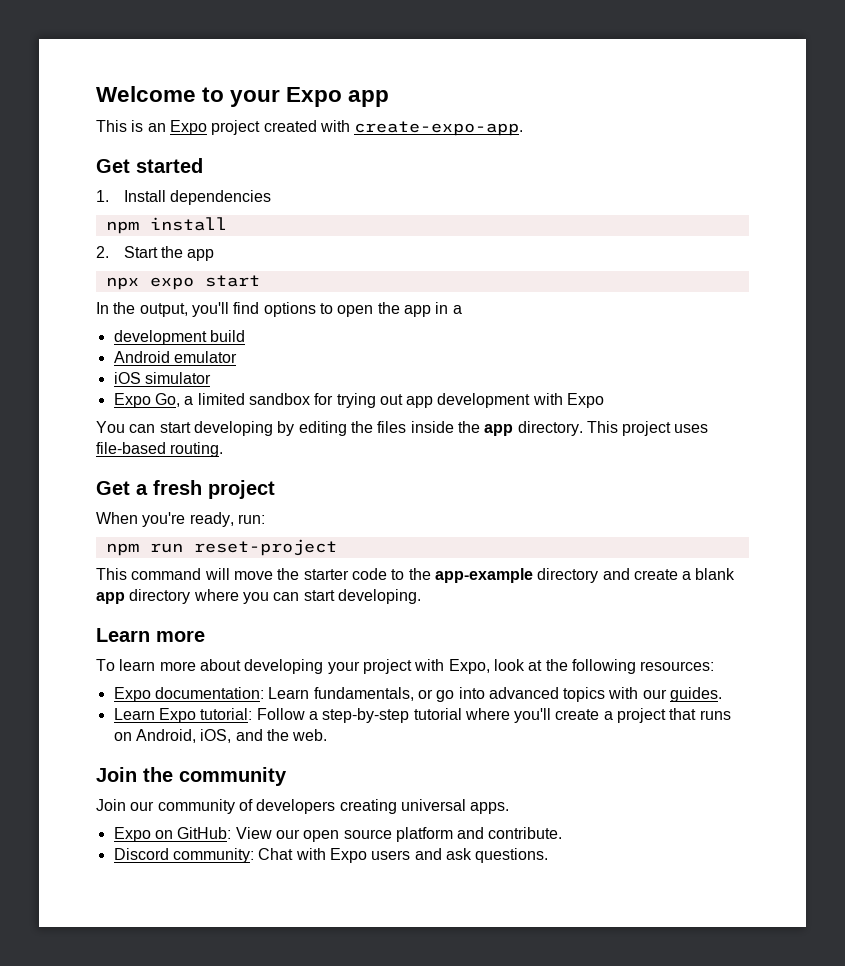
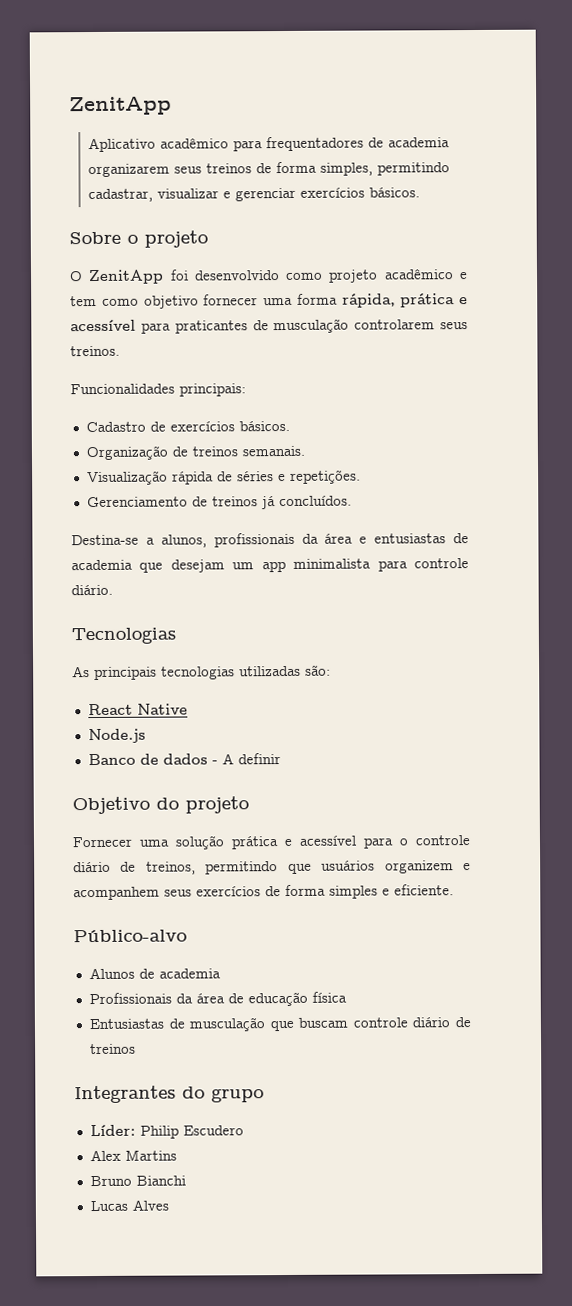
[96,86,390,107] [96,120,524,136] [96,158,203,173] [96,190,271,205] [105,217,227,234] [96,246,215,261] [105,275,260,290] [96,302,462,317] [113,330,245,345] [113,351,237,363] [113,372,211,384] [113,393,605,408] [96,421,709,436] [96,442,224,457] [96,480,275,499] [96,512,265,527] [105,539,337,556] [96,568,736,583] [96,589,421,604] [96,628,205,642] [96,659,715,674] [113,687,723,702] [113,708,731,723] [113,729,328,743] [96,767,287,786] [96,799,510,814] [113,827,563,842] [113,848,549,863] Welcome to your Expo app // This is an Expo project created with create-expo-app. // Get started // 1. Install dependencies // npm install // 2. Start the app // npx expo start // In the output, you'll find options to open the app in a // development build // Android emulator // iOS simulator // Expo Go, a limited sandbox for trying out app development with Expo // You can start developing by editing the files inside the app directory. This project uses file-based routing. // Get a fresh project // When you're ready, run: // npm run reset-project // This command will move the starter code to the app-example directory and create a blank app directory where you can start developing. // Learn more // To learn more about developing your project with Expo, look at the following resources: // Expo documentation: Learn fundamentals, or go into advanced topics with our guides. // Learn Expo tutorial: Follow a step-by-step tutorial where you'll create a project that runs on Android, iOS, and the web. // Join the community // Join our community of developers creating universal apps. // Expo on GitHub: View our open source platform and contribute. // Discord community: Chat with Expo users and ask questions. -> [69,96,172,116] [88,136,451,153] [88,161,451,178] [88,187,421,203] [69,230,208,248] [69,268,468,285] [70,293,468,309] [70,318,468,334] [70,345,120,357] [70,383,246,397] [85,420,290,433] [85,445,305,461] [86,469,361,486] [86,495,352,510] [71,532,469,548] [71,558,469,573] [71,584,113,596] [71,627,176,645] [72,664,331,681] [87,703,188,716] [87,728,146,744] [87,753,281,766] [72,796,249,815] [72,835,471,850] [73,860,471,875] [73,884,454,901] [73,929,187,943] [88,967,221,980] [88,991,347,1007] [88,1017,471,1032] [89,1043,136,1055] [74,1085,264,1104] [89,1124,244,1139] [89,1149,177,1162] [89,1175,186,1187] [89,1199,169,1212] ZenitApp // Aplicativo acadêmico para frequentadores de academia organizarem seus treinos de forma simples, permitindo cadastrar, visualizar e gerenciar exercícios básicos. // Sobre o projeto // O ZenitApp foi desenvolvido como projeto acadêmico e tem como objetivo fornecer uma forma rápida, prática e acessível para praticantes de musculação controlarem seus treinos. // Funcionalidades principais: // Cadastro de exercícios básicos. // Organização de treinos semanais. // Visualização rápida de séries e repetições. // Gerenciamento de treinos já concluídos. // Destina-se a alunos, profissionais da área e entusiastas de academia que desejam um app minimalista para controle diário. // Tecnologias // As principais tecnologias utilizadas são: // React Native // Node.js // Banco de dados - A definir // Objetivo do projeto // Fornecer uma solução prática e acessível para o controle diário de treinos, permitindo que usuários organizem e acompanhem seus exercícios de forma simples e eficiente. // Público-alvo // Alunos de academia // Profissionais da área de educação física // Entusiastas de musculação que buscam controle diário de treinos // Integrantes do grupo // Líder: Philip Escudero // Alex Martins // Bruno Bianchi // Lucas Alves

